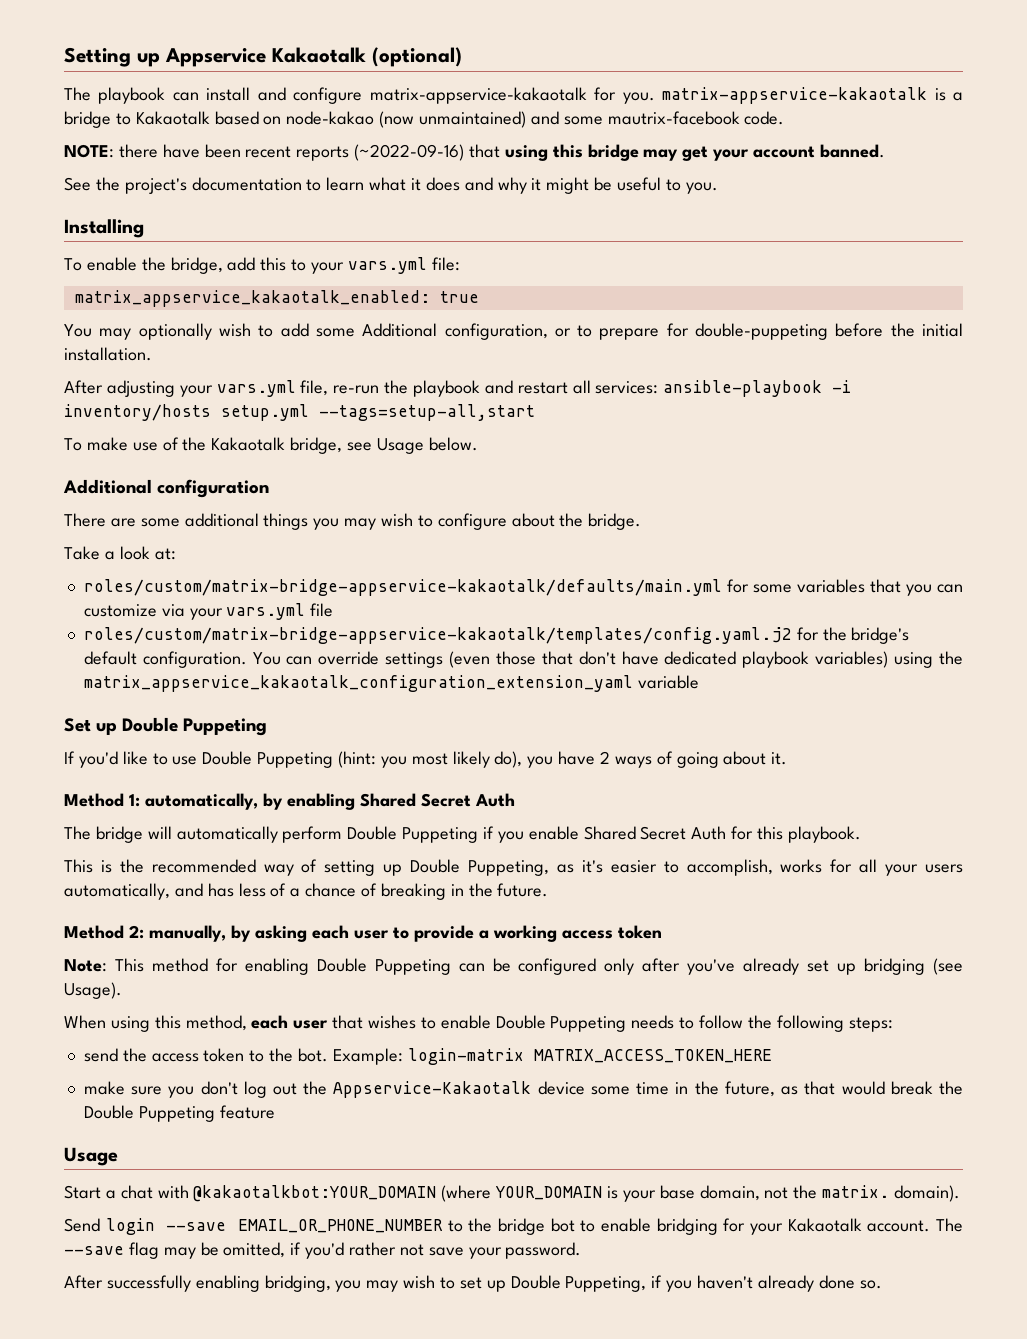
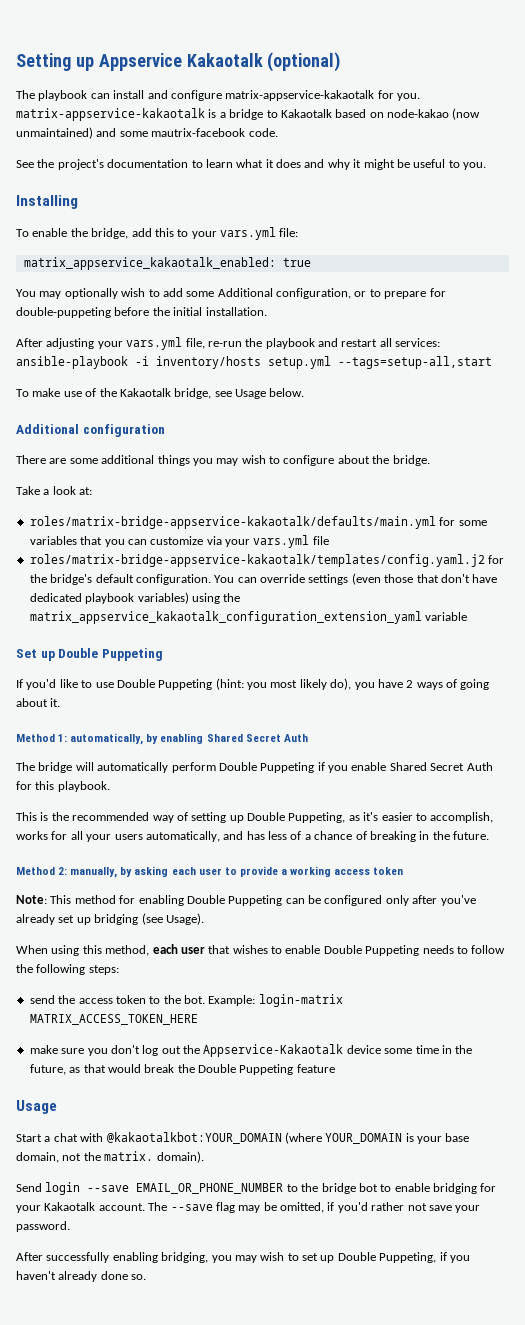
[64,144,885,161] // NOTE: there have been recent reports (~2022-09-16) that using this bridge may get your account banned. -> (278, 132) none
[83,579,722,596] roles/custom/matrix-bridge-appservice-kakaotalk/defaults/main.yml -> [29,516,436,529] roles/matrix-bridge-appservice-kakaotalk/defaults/main.yml
[83,627,792,644] roles/custom/matrix-bridge-appservice-kakaotalk/templates/config.yaml.j2 -> [29,554,485,567] roles/matrix-bridge-appservice-kakaotalk/templates/config.yaml.j2

